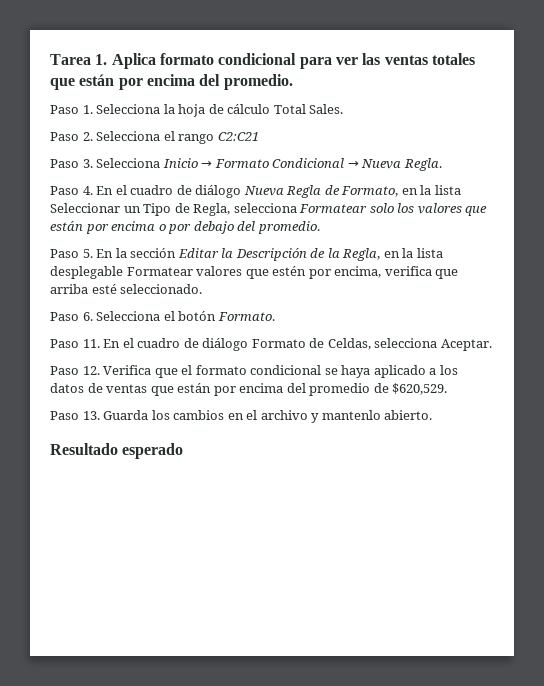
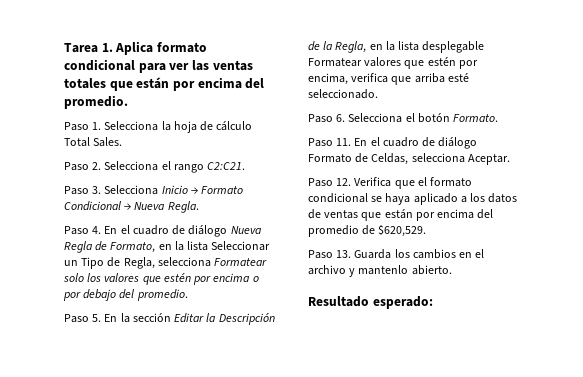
[217,132,259,141] C2:C21 -> [207,162,246,170] C2:C21.
[50,221,83,231] están -> [163,273,191,282] estén
[122,443,184,459] esperado -> [372,296,433,309] esperado:

